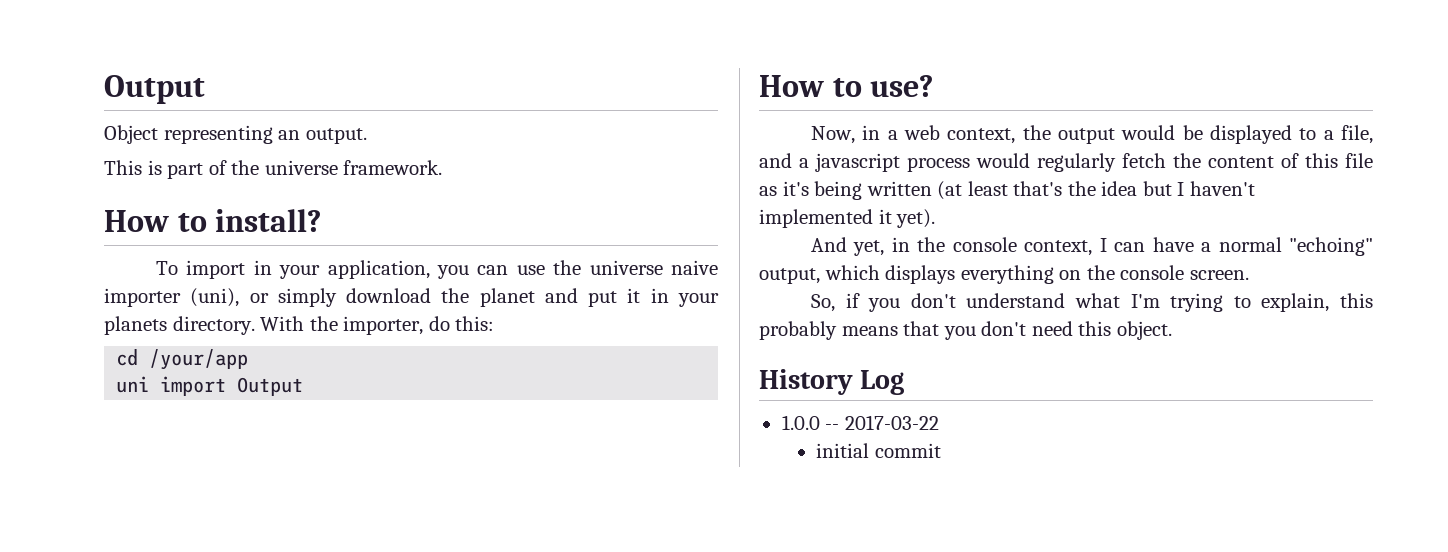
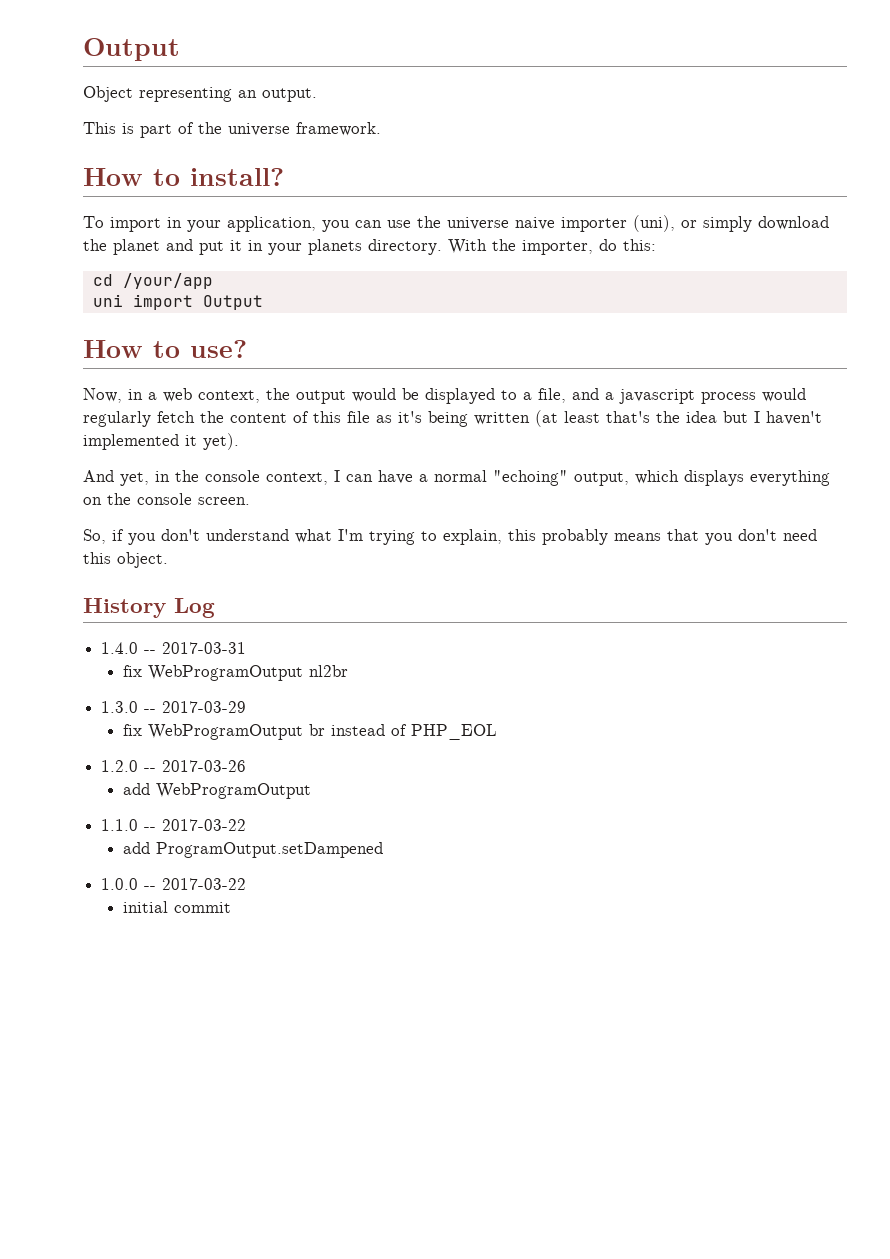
(905, 382) none -> [101,642,247,654] [122,665,348,681] [101,701,247,713] [122,724,497,740] [101,760,247,772] [122,783,311,799] [101,819,247,831] [122,842,383,858] // 1.4.0 -- 2017-03-31 // fix WebProgramOutput nl2br // 1.3.0 -- 2017-03-29 // fix WebProgramOutput br instead of PHP_EOL // 1.2.0 -- 2017-03-26 // add WebProgramOutput // 1.1.0 -- 2017-03-22 // add ProgramOutput.setDampened

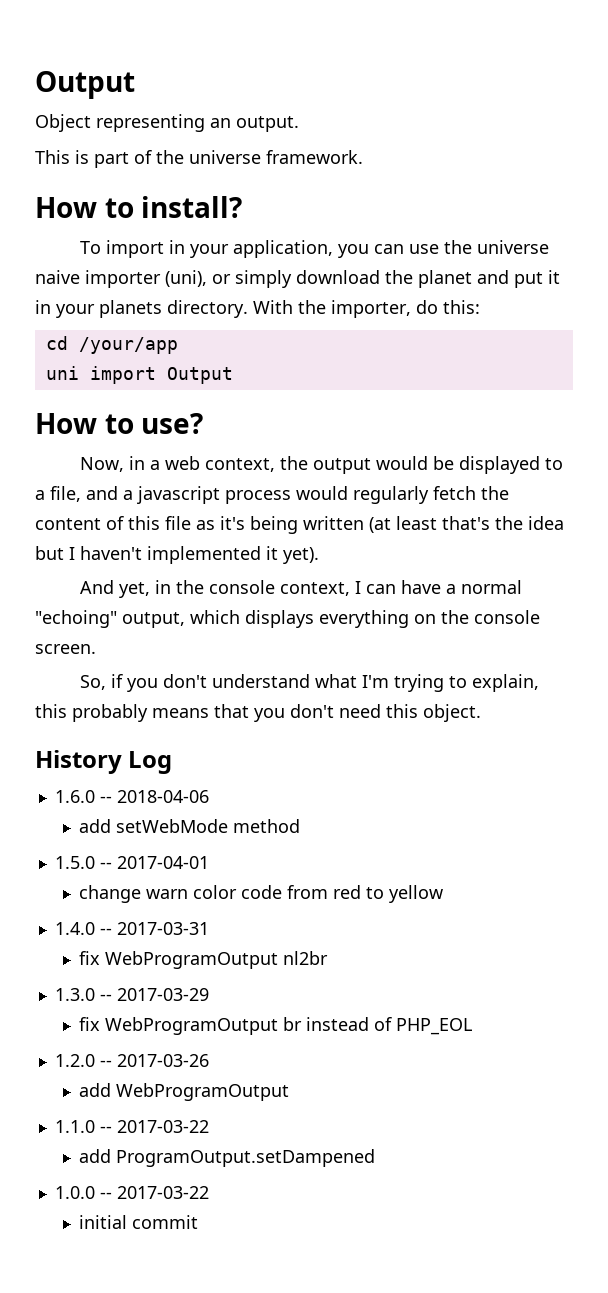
(215, 608) none -> [54,790,209,803] [79,819,301,833] [54,856,209,869] [79,885,444,903] // 1.6.0 -- 2018-04-06 // add setWebMode method // 1.5.0 -- 2017-04-01 // change warn color code from red to yellow

